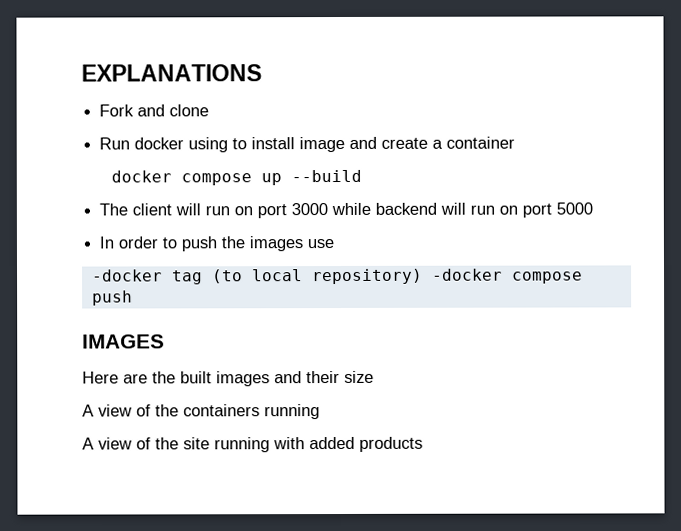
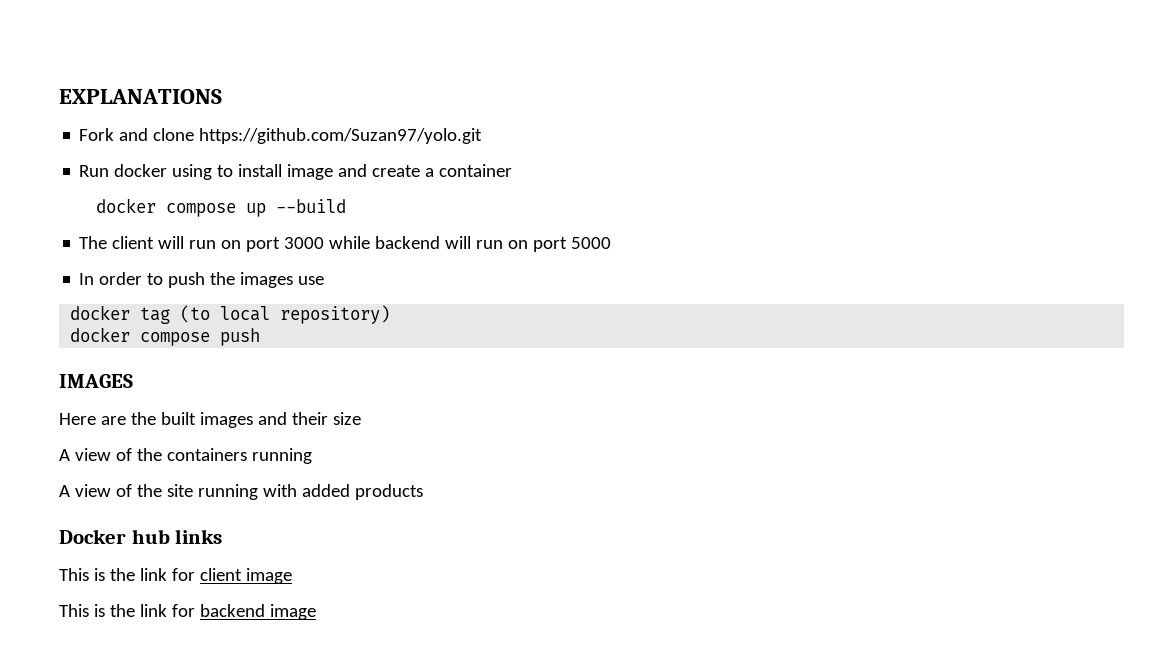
(210, 110) none -> [199,128,483,144] https://github.com/Suzan97/yolo.git
[91,269,163,282] -docker -> [70,305,131,320] docker
[431,268,503,281] -docker -> [70,327,131,342] // docker
(423, 444) none -> [59,529,223,544] [59,568,292,584] [59,604,316,620] // Docker hub links // This is the link for client image // This is the link for backend image

